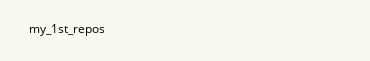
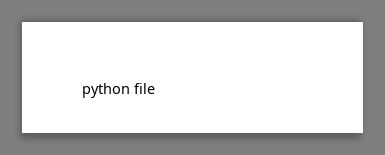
[29,24,105,36] my_1st_repos -> [82,83,155,98] python file

